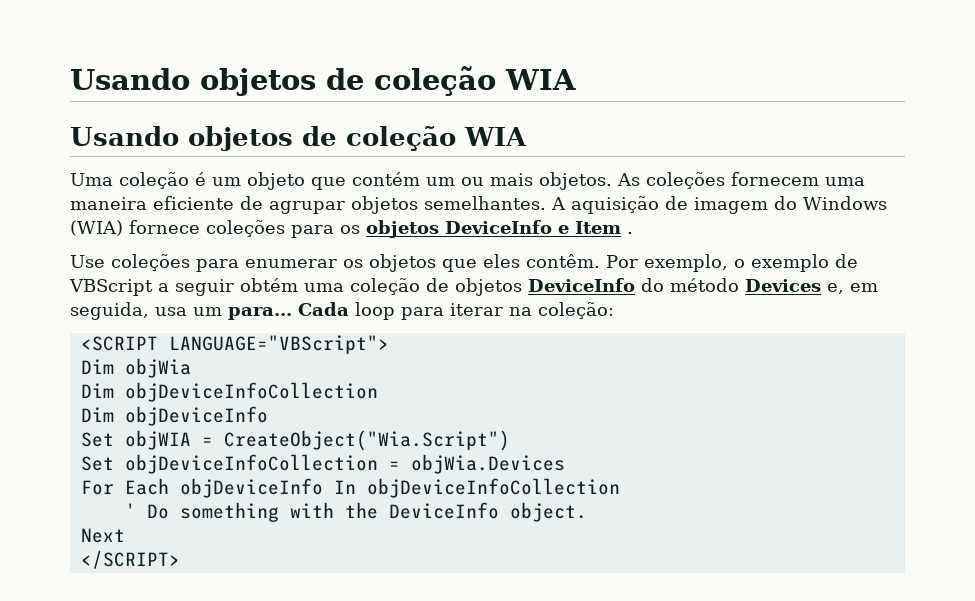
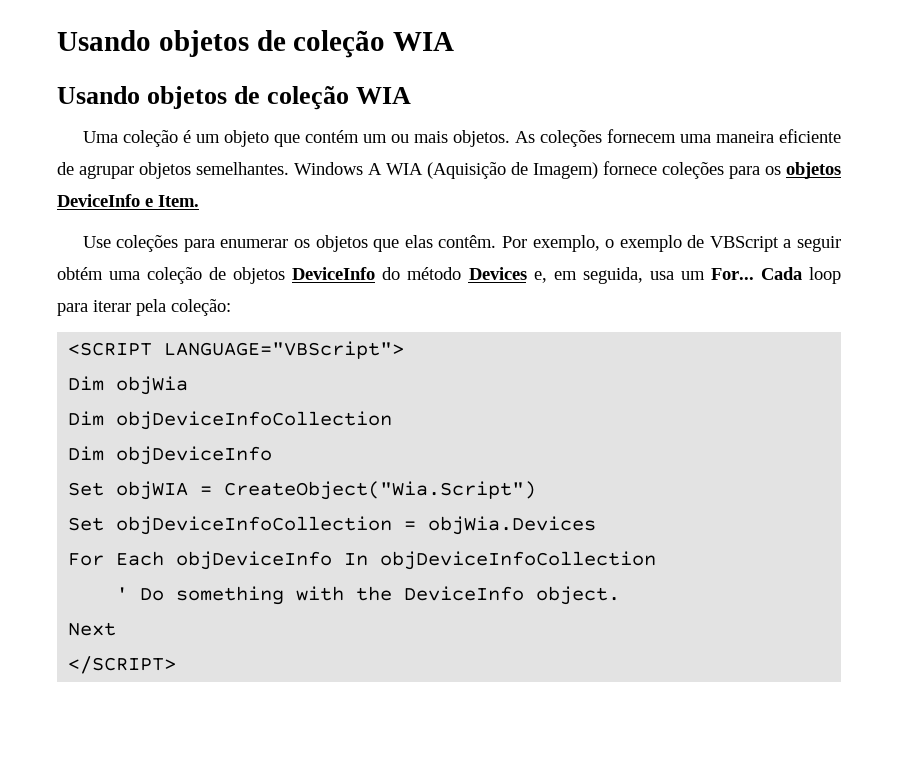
[551,196,887,214] [70,220,123,236] A aquisição de imagem do Windows (WIA) -> [294,162,598,179] Windows A WIA (Aquisição de Imagem)
[575,221,633,234] Item . -> [158,195,199,207] Item.
[483,254,520,268] eles -> [404,235,433,248] elas
[228,307,292,320] para... -> [710,268,754,280] For...
[509,307,532,316] na -> [136,299,166,316] pela

